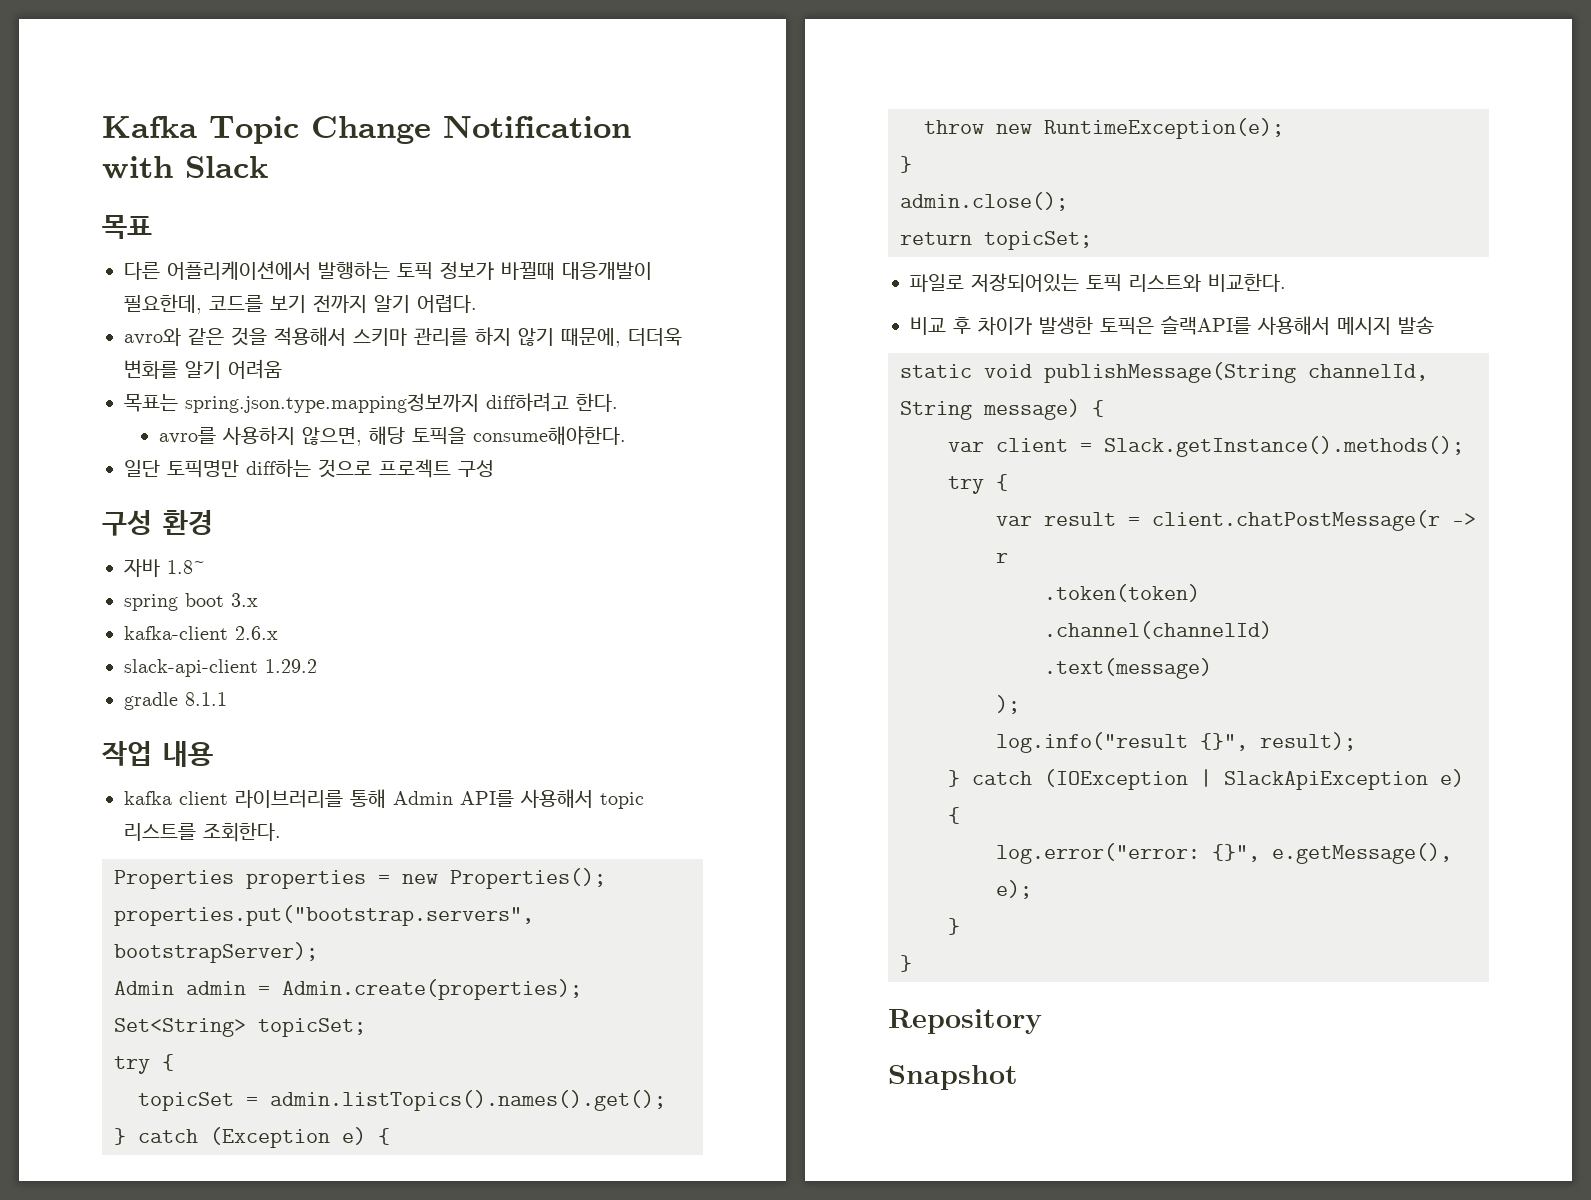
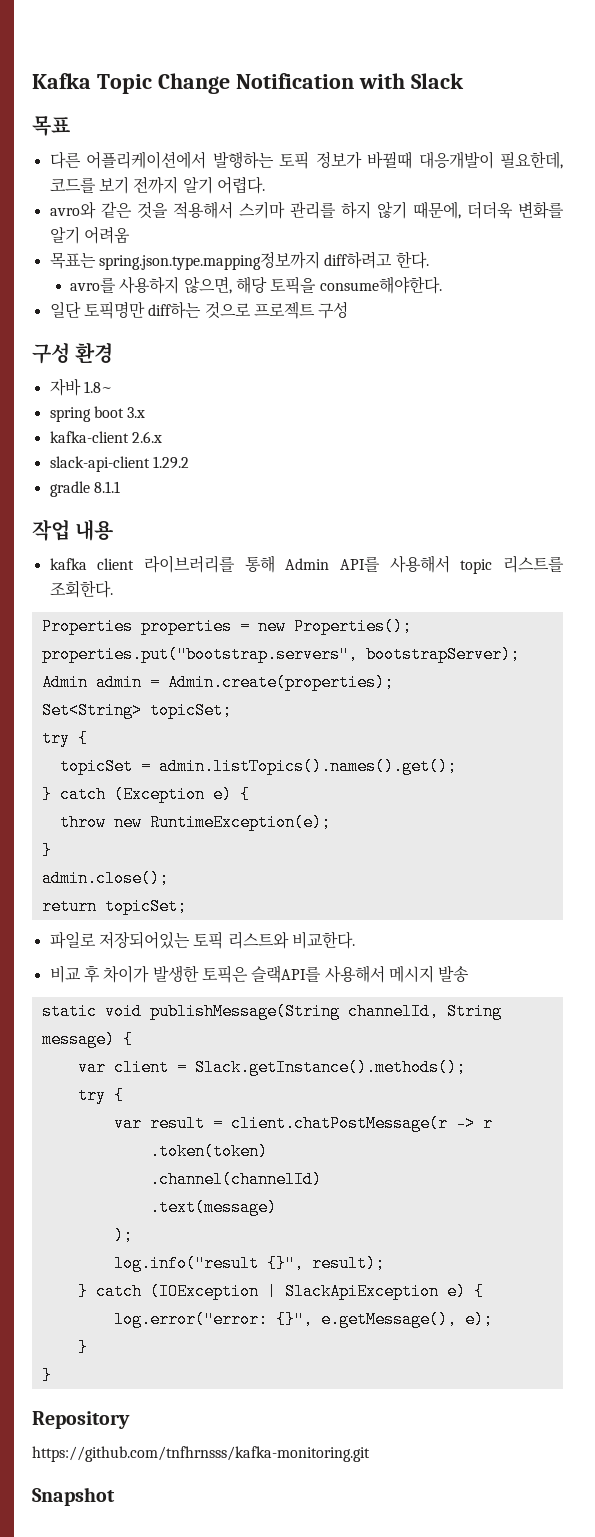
(1042, 1021) none -> [32,1446,370,1462] // https://github.com/tnfhrnsss/kafka-monitoring.git

